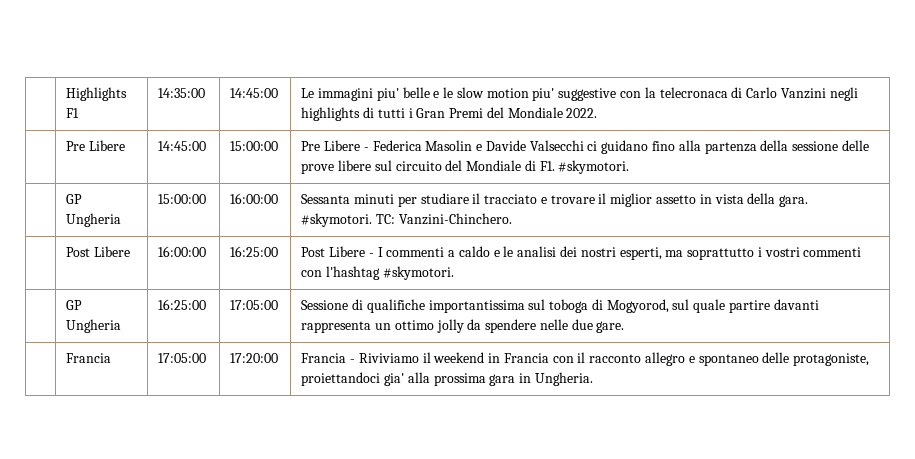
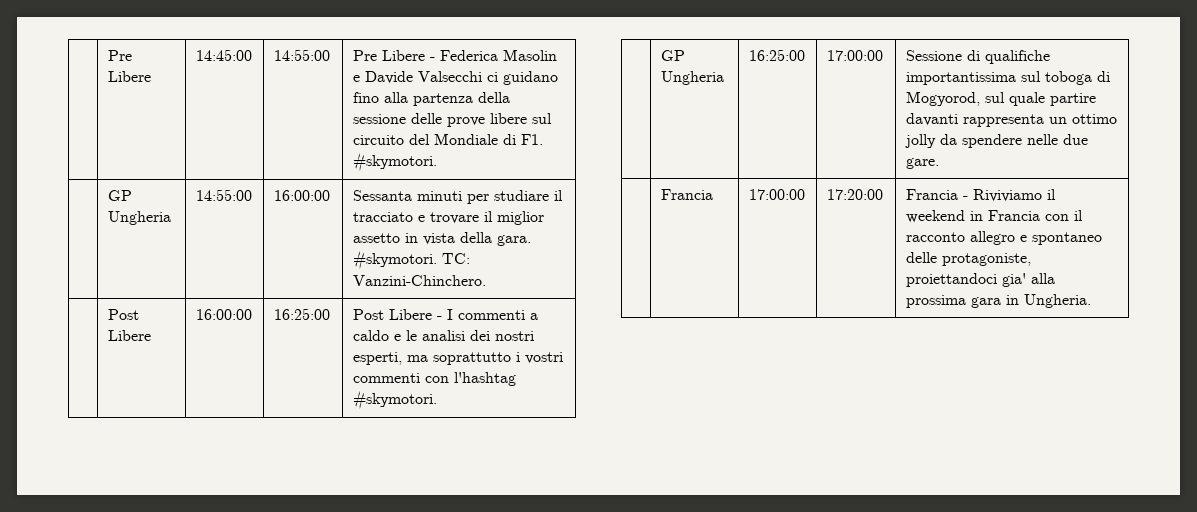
[66,87,128,101] [66,108,80,118] [158,88,206,98] [230,88,279,98] [301,87,858,101] [301,107,598,121] | Highlights F1 | 14:35:00 | 14:45:00 | Le immagini piu' belle e le slow motion piu' suggestive con la telecronaca di Carlo Vanzini negli highlights di tutti i Gran Premi del Mondiale 2022. // -> (107, 55) none
[230,141,279,151] 15:00:00 -> [273,49,330,61] 14:55:00
[158,194,207,204] 15:00:00 -> [195,189,252,201] 14:55:00
[230,300,279,310] 17:05:00 -> [826,50,883,61] 17:00:00
[158,353,207,363] 17:05:00 -> [748,189,805,200] 17:00:00

